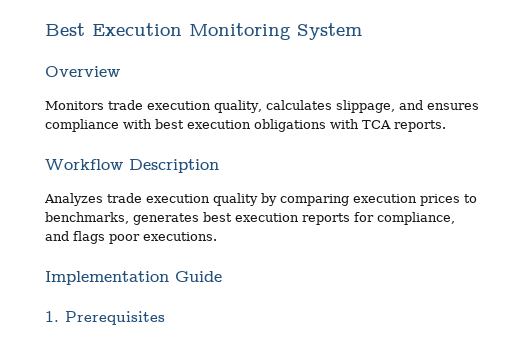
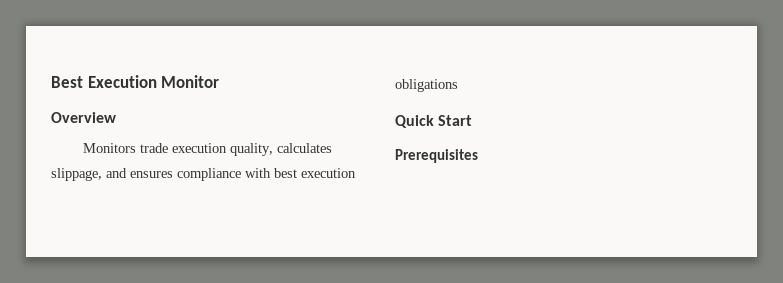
[189,23,362,40] Monitoring System -> [161,75,220,88] Monitor
[330,119,446,132] [45,159,219,173] [44,193,477,206] [45,212,455,225] [45,231,217,244] [45,271,222,285] [45,311,59,322] with TCA reports. // Workflow Description // Analyzes trade execution quality by comparing execution prices to benchmarks, generates best execution reports for compliance, and flags poor executions. // Implementation Guide // 1. -> [395,115,473,128] // Quick Start //

